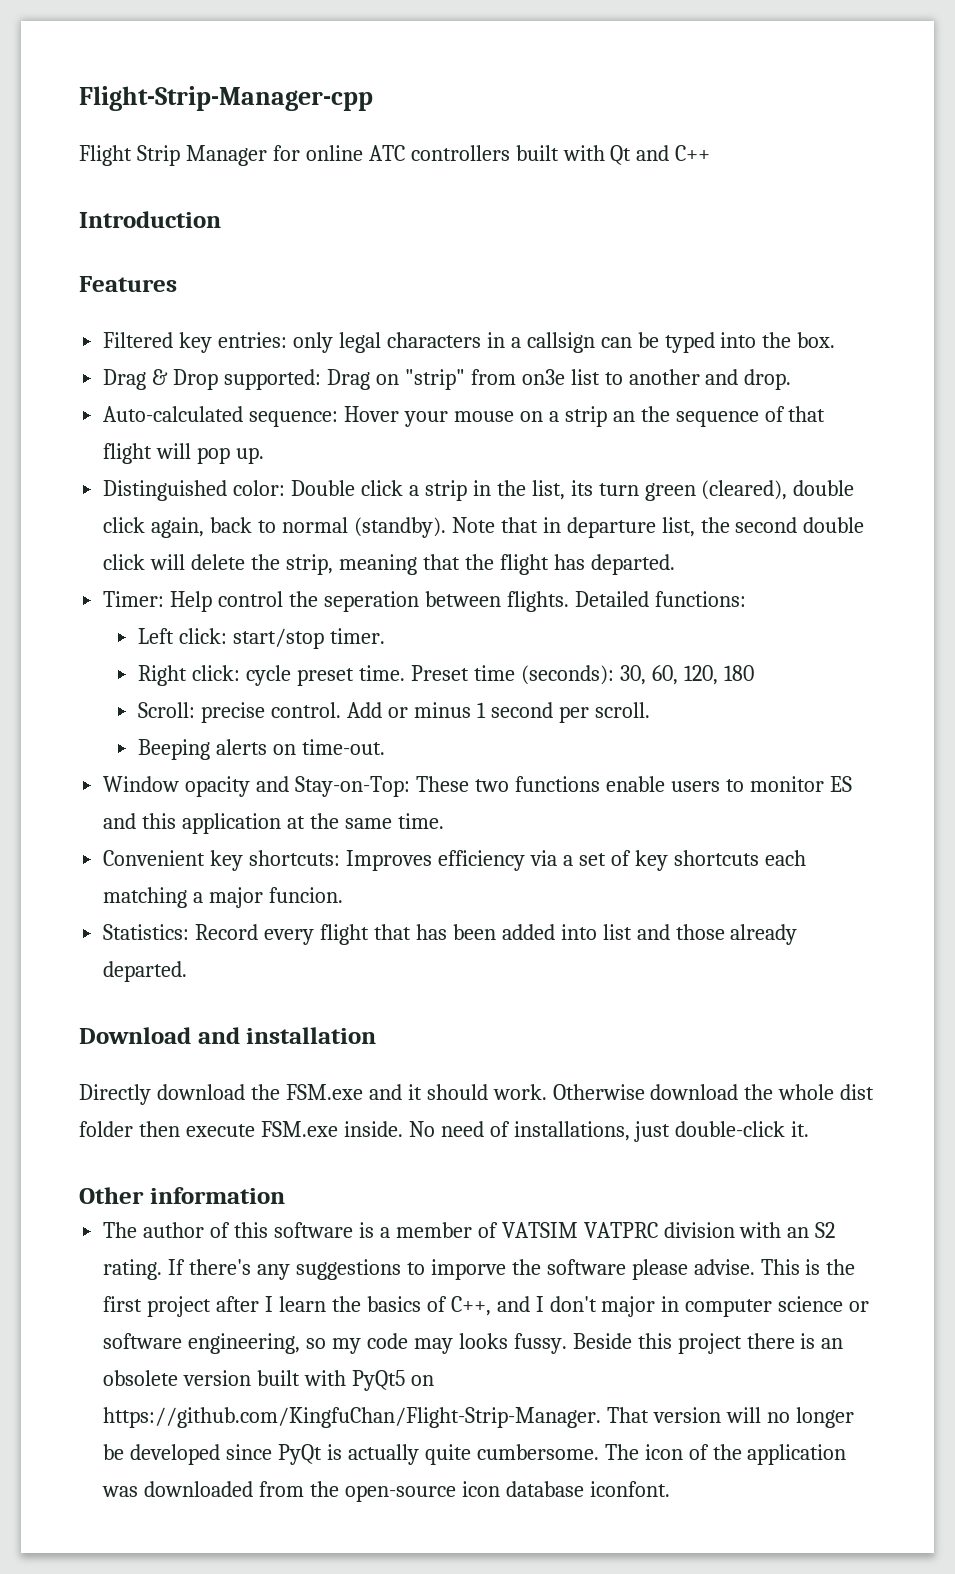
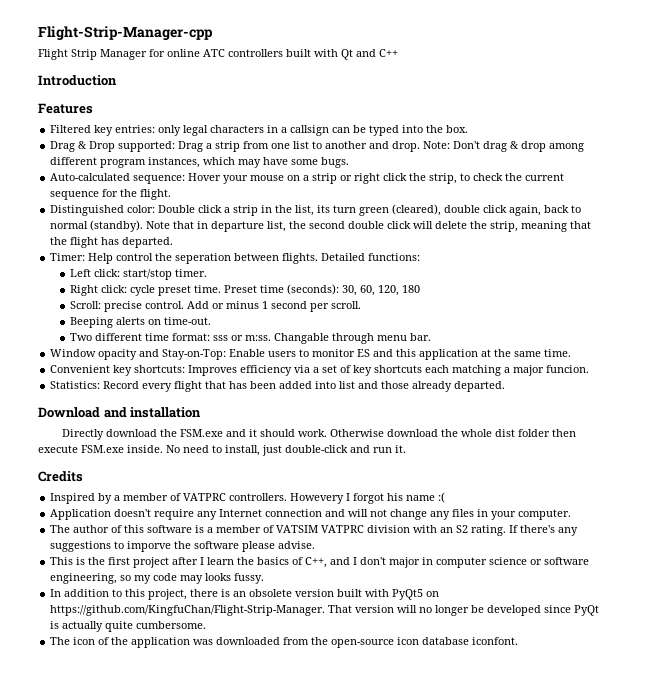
[375,369,565,390] on "strip" from on3e -> [206,141,291,152] a strip from one
(792, 379) none -> [423,141,585,152] [50,157,350,168] Note: Don't drag & drop among different program instances, which may have some bugs.
[612,406,826,427] [103,443,265,464] an the sequence of that flight will pop up. -> [340,173,565,184] [50,189,172,200] or right click the strip, to check the current sequence for the flight.
(386, 747) none -> [70,333,432,344] // Two different time format: sss or m:ss. Changable through menu bar.
[415,776,665,792] These two functions enable -> [229,349,266,357] Enable
[489,1121,810,1142] [79,1187,285,1204] of installations, just double-click it. // Other information -> [212,445,406,456] [38,471,83,482] [50,492,446,504] [50,509,572,520] to install, just double-click and run it. // Credits // Inspired by a member of VATPRC controllers. Howevery I forgot his name :( // Application doesn't require any Internet connection and will not change any files in your computer.
(755, 1267) none -> (316, 545) //
[572,1333,742,1354] Beside this project -> [50,589,188,600] // In addition to this project,
(599, 1452) none -> (207, 625) //

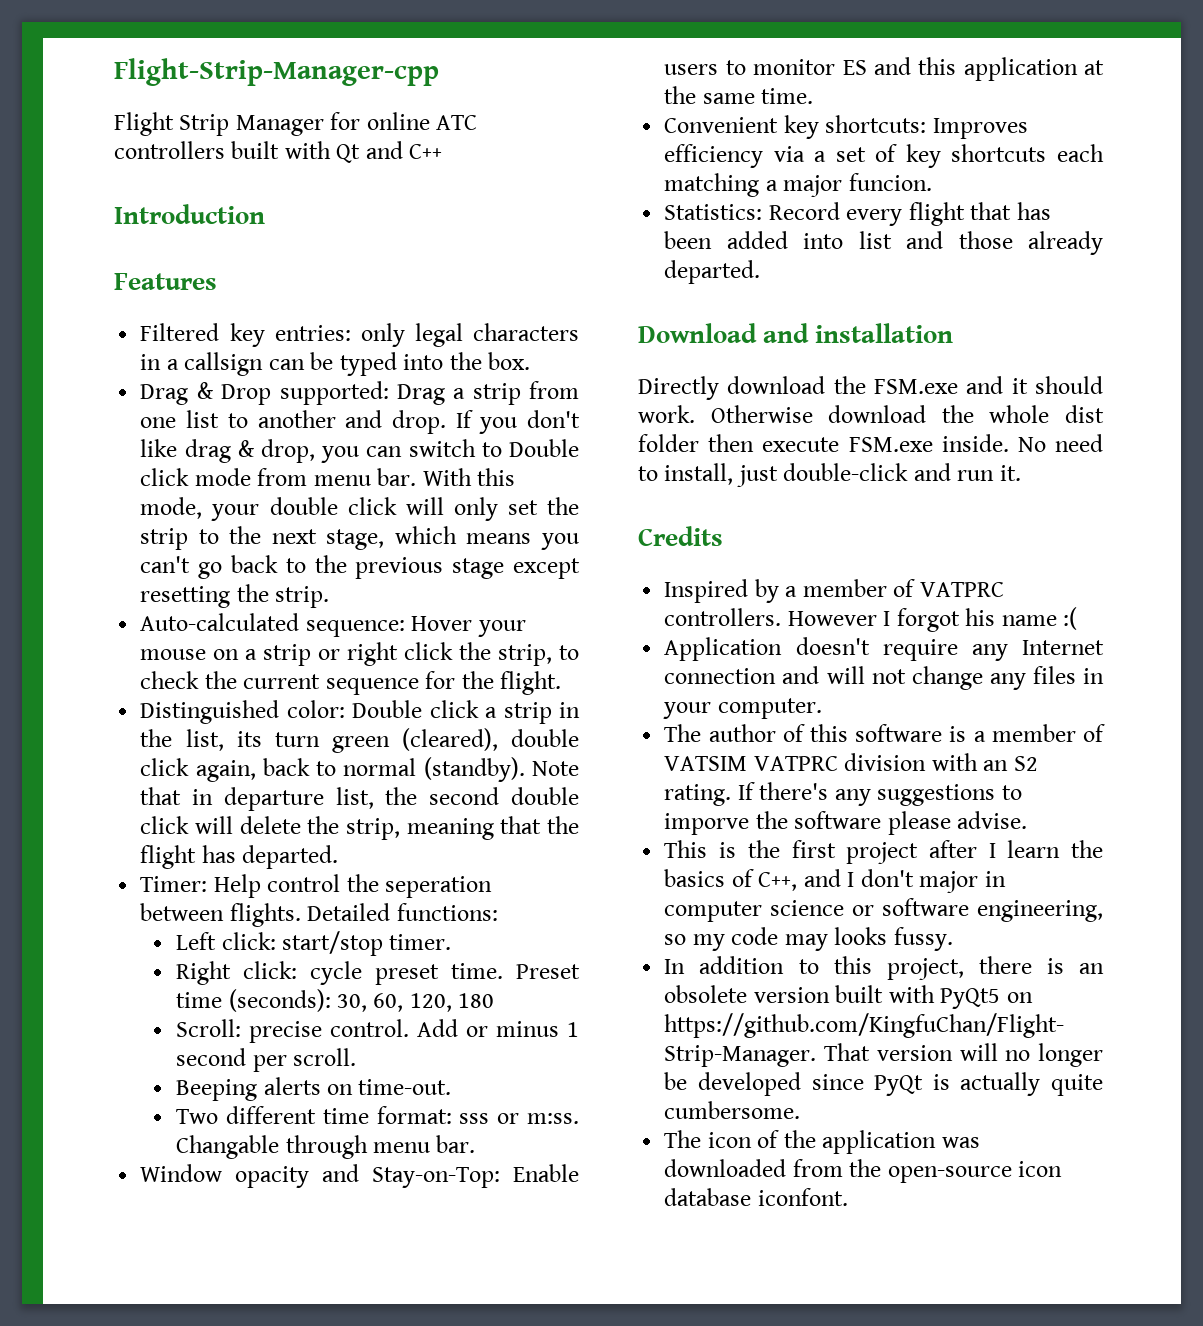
[423,141,585,152] [50,157,350,168] Note: Don't drag & drop among different program instances, which may have some bugs. -> [455,410,580,434] [140,439,579,463] [140,468,516,486] [140,497,579,521] [140,526,579,550] [140,555,580,579] [140,584,330,608] If you don't like drag & drop, you can switch to Double click mode from menu bar. With this mode, your double click will only set the strip to the next stage, which means you can't go back to the previous stage except resetting the strip.
[290,493,345,504] Howevery -> [787,611,877,626] However

